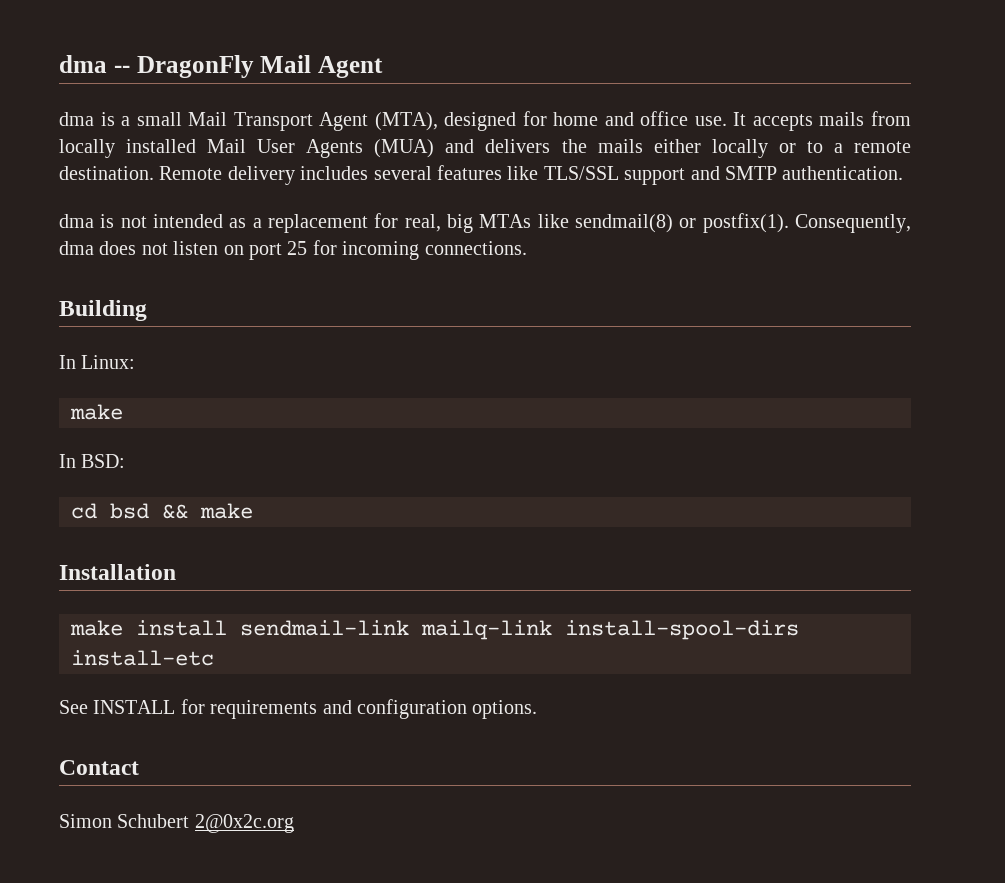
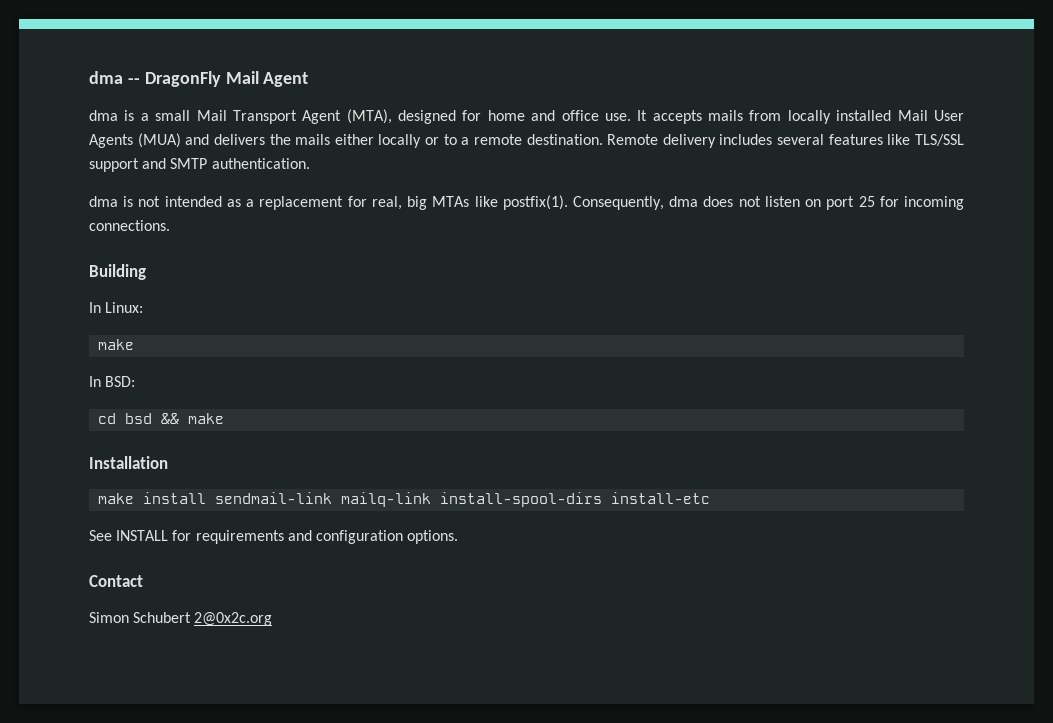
[574,214,697,233] sendmail(8) or -> (498, 201) none

